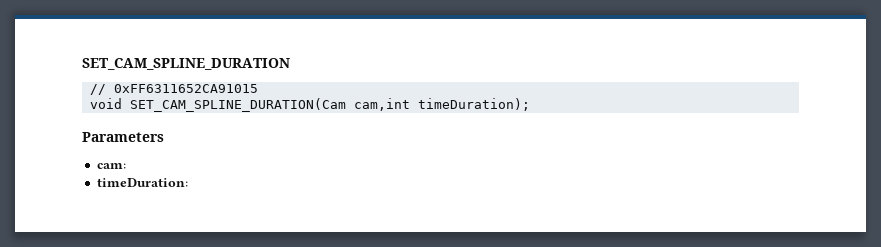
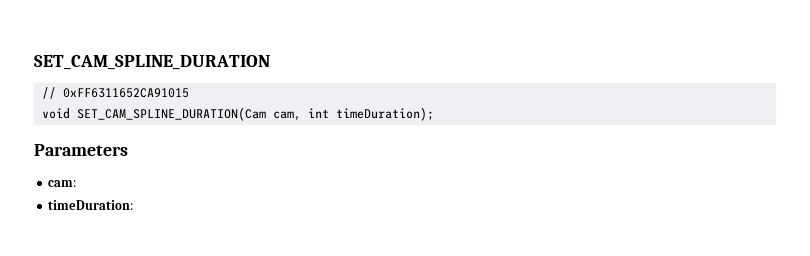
[354,98,411,111] cam,int -> [272,108,329,121] cam, int

